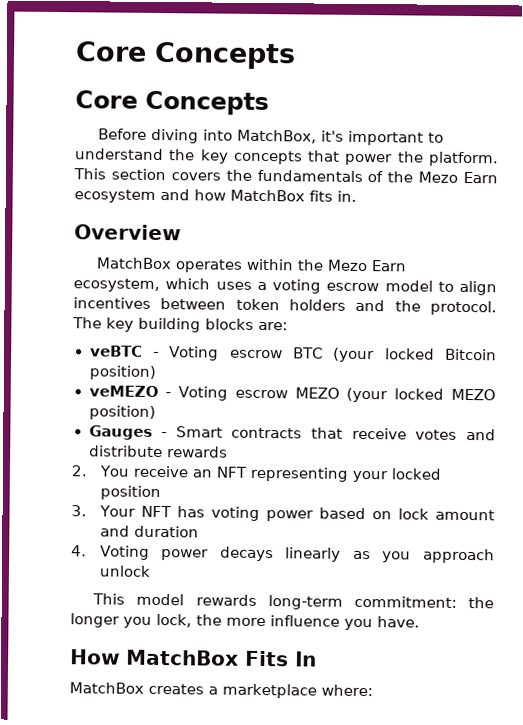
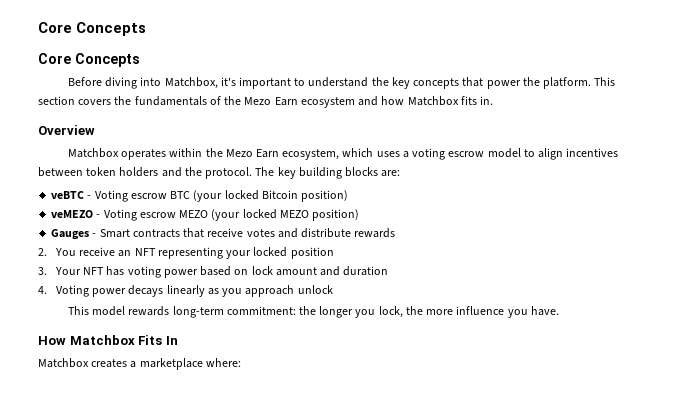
[237,129,318,144] MatchBox, -> [164,77,218,89] Matchbox,
[230,189,305,202] MatchBox -> [407,96,459,106] Matchbox
[96,257,173,270] MatchBox -> [67,148,119,158] Matchbox
[126,649,239,666] MatchBox -> [69,335,135,345] Matchbox
[69,682,144,694] MatchBox -> [38,358,89,368] Matchbox

